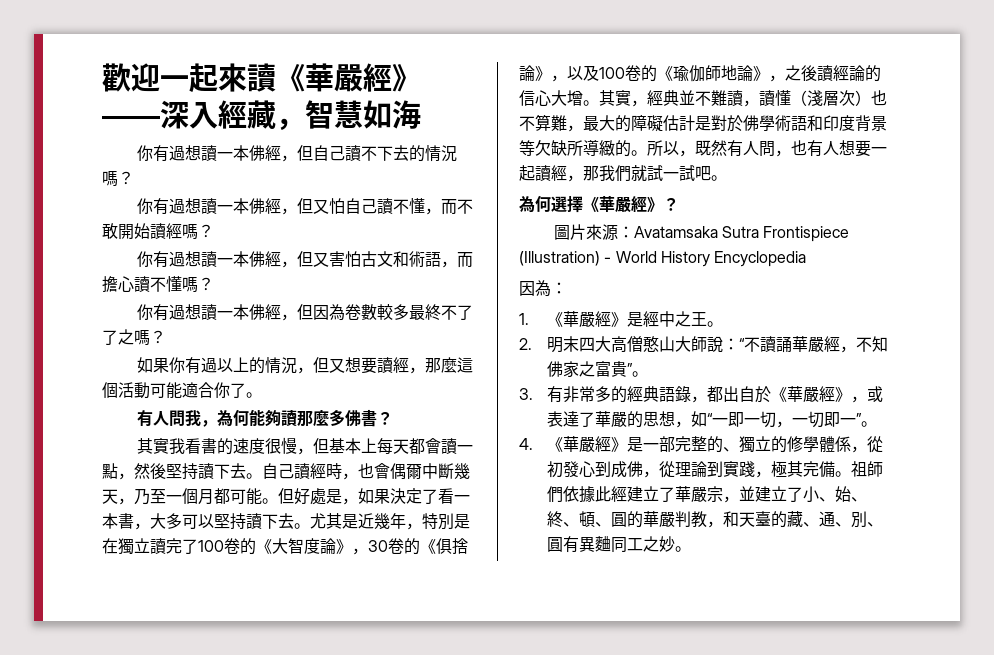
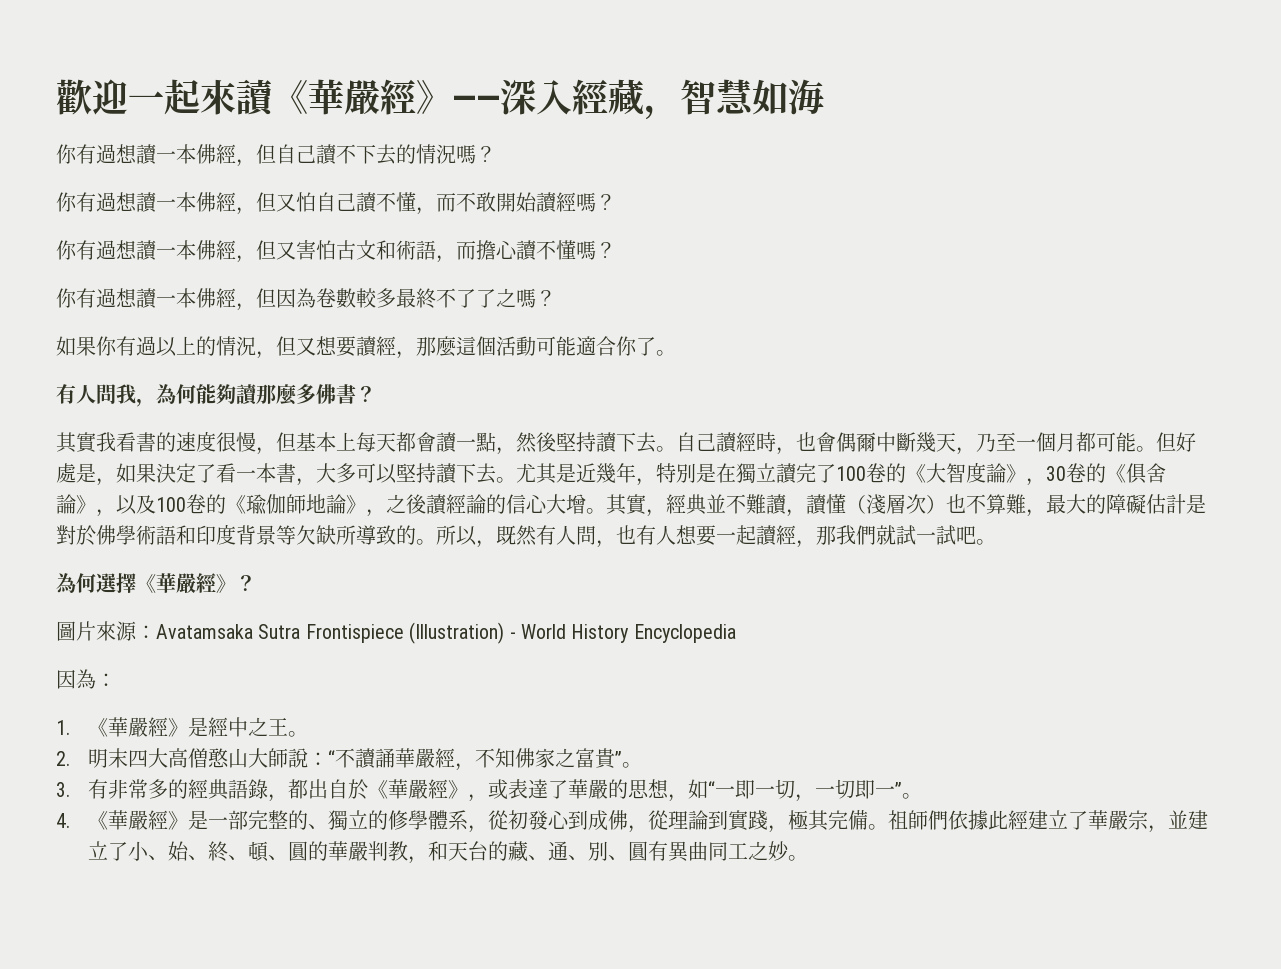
[452,538,468,555] 捨 -> [1146,463,1166,483] 舍
[599,140,615,156] 緻 -> [376,525,396,545] 致
[834,436,851,452] 係 -> [447,810,468,830] 系
[754,511,771,526] 臺 -> [467,841,488,861] 台
[594,536,611,552] 麯 -> [687,841,708,861] 曲

